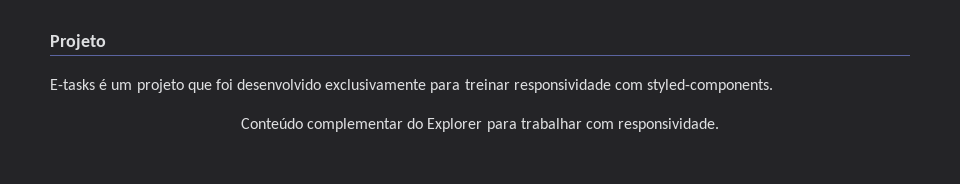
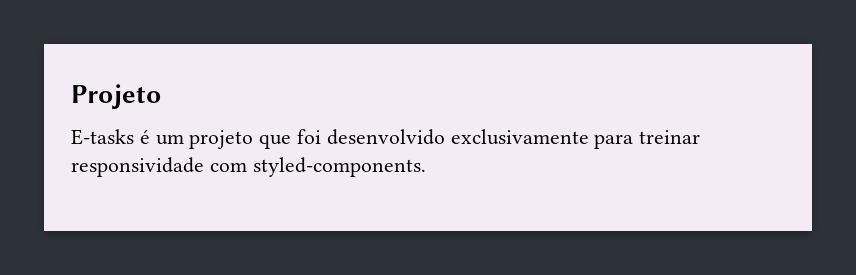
[240,118,720,132] // Conteúdo complementar do Explorer para trabalhar com responsividade. -> (426, 167) none

